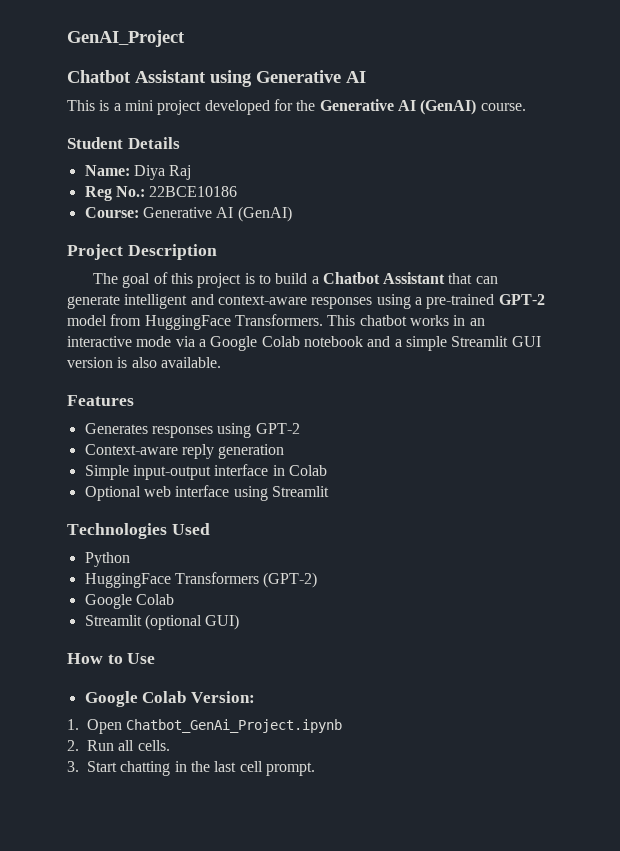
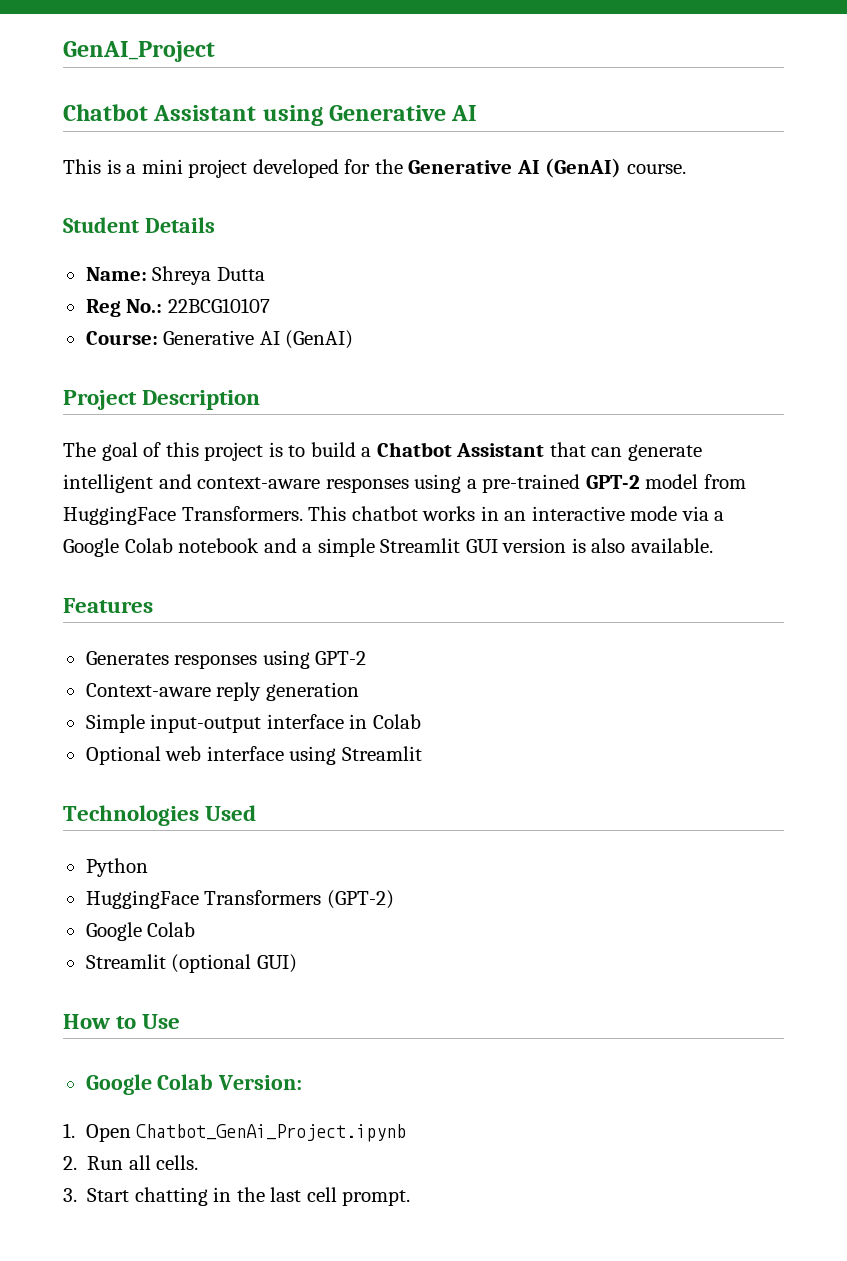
[133,165,192,180] Diya Raj -> [152,266,265,285] Shreya Dutta
[149,186,238,197] 22BCE10186 -> [167,298,270,313] 22BCG10107

